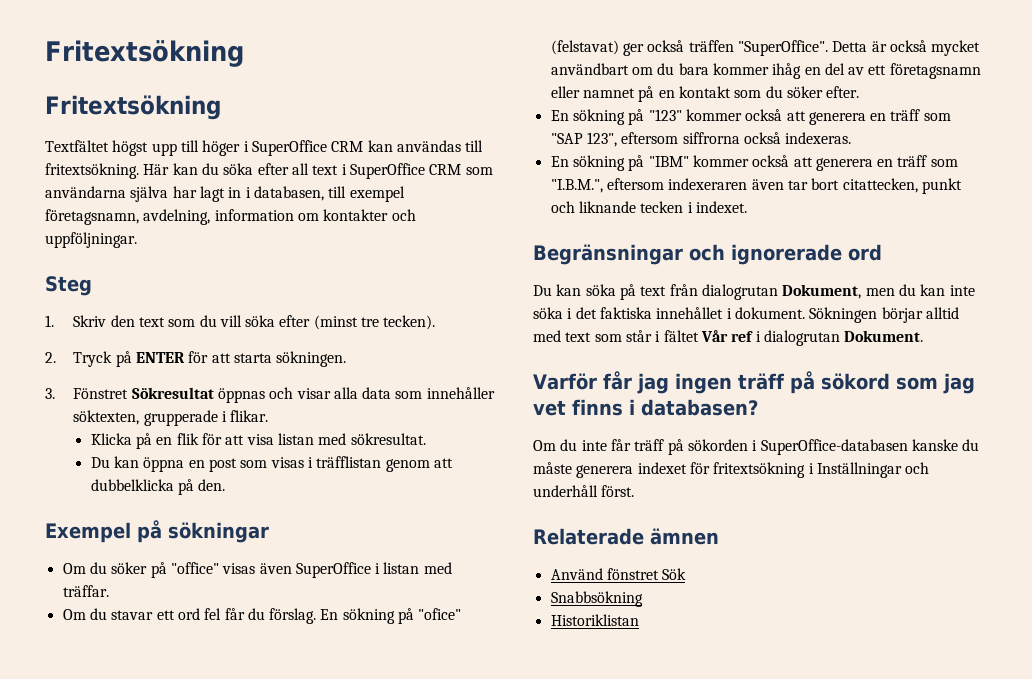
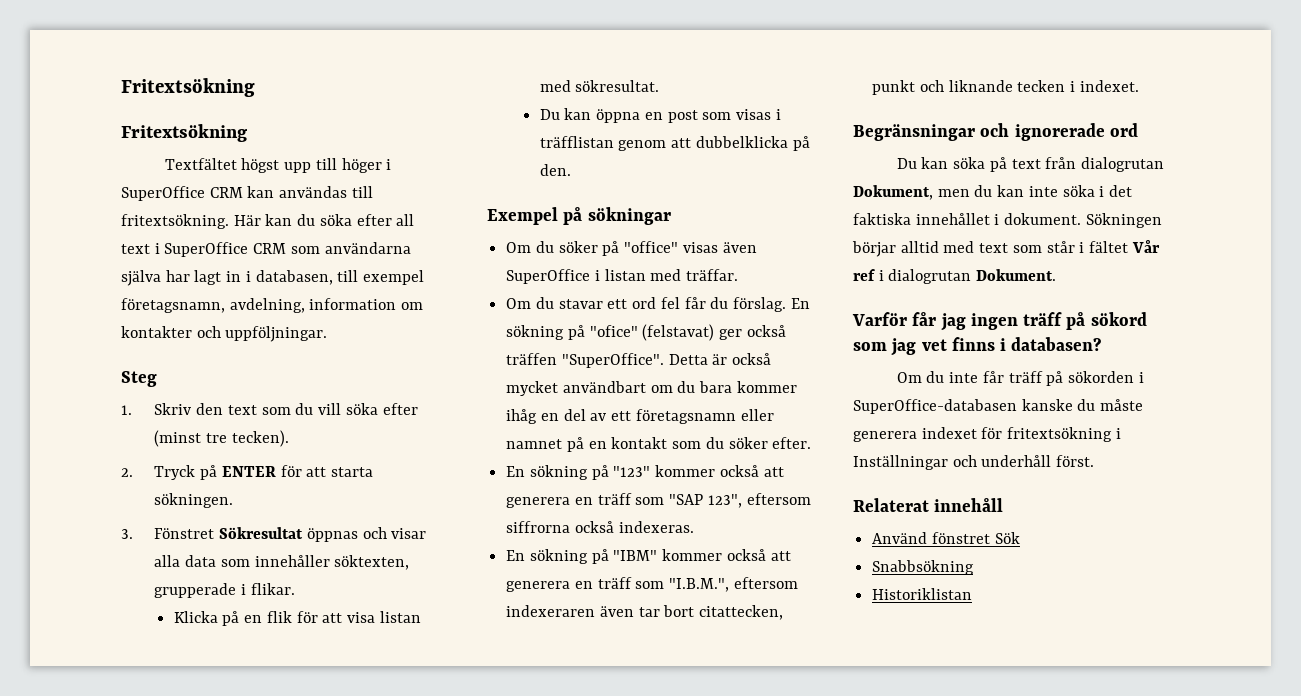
[533,528,719,545] Relaterade ämnen -> [853,498,1004,512] Relaterat innehåll

